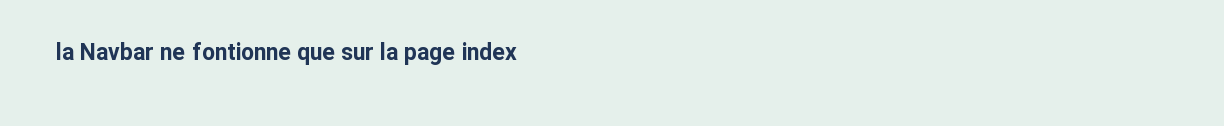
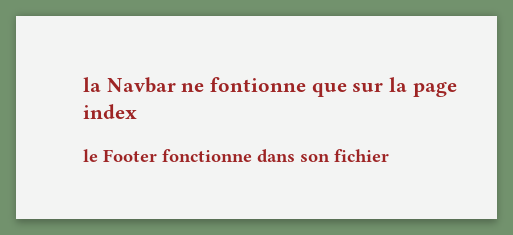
(517, 51) none -> [83,149,389,163] // le Footer fonctionne dans son fichier

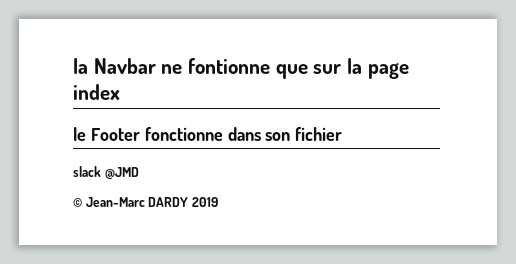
(389, 155) none -> [73,166,139,179] [73,197,218,207] // slack @JMD // © Jean-Marc DARDY 2019

